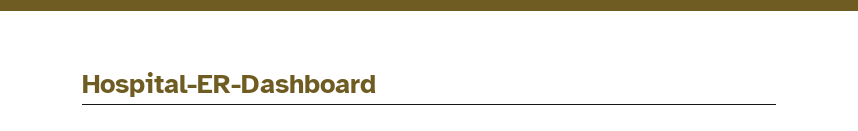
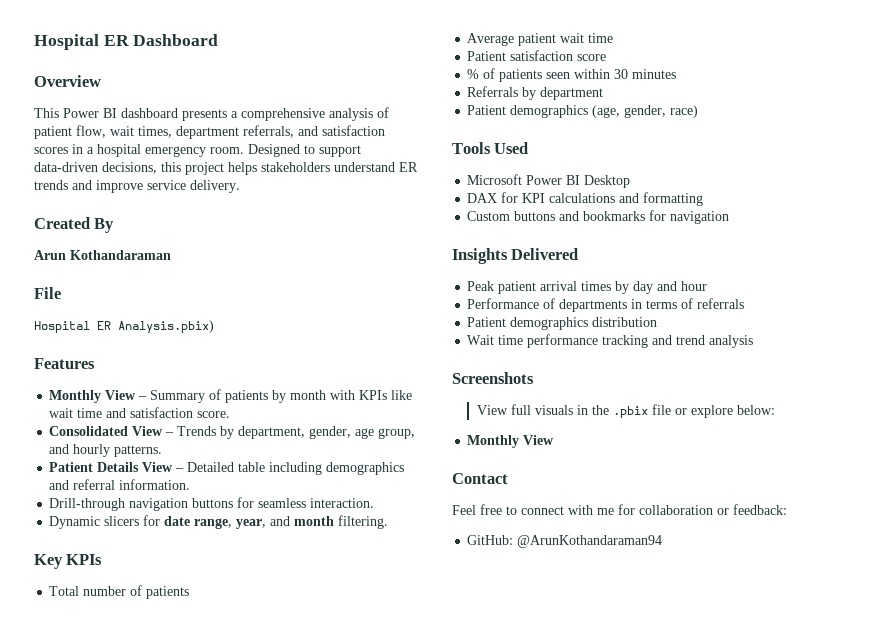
[82,72,376,97] Hospital-ER-Dashboard -> [34,34,219,50] [34,75,101,87] [34,107,389,121] [34,125,385,139] [34,144,361,157] [34,162,418,175] [34,180,240,193] [34,217,115,233] [34,250,171,260] [34,287,61,299] [34,320,214,333] [34,358,95,369] [49,389,413,403] [49,407,231,418] [49,426,416,439] [49,444,163,457] [49,462,405,475] [49,479,191,490] [49,497,375,511] [49,515,389,529] [34,554,103,569] [49,585,190,599] [467,33,614,46] [467,50,607,61] [467,68,677,82] [467,86,604,100] [467,105,699,118] [452,142,529,154] [467,174,631,188] [467,192,704,206] [467,210,730,224] [452,248,579,264] [467,281,708,294] [467,298,745,312] [467,317,658,330] [467,334,754,348] [452,372,534,384] [477,404,776,418] [467,435,555,448] [452,473,508,484] [452,504,787,515] [467,535,663,548] Hospital ER Dashboard // Overview // This Power BI dashboard presents a comprehensive analysis of patient flow, wait times, department referrals, and satisfaction scores in a hospital emergency room. Designed to support data-driven decisions, this project helps stakeholders understand ER trends and improve service delivery. // Created By // Arun Kothandaraman // File // Hospital ER Analysis.pbix) // Features // Monthly View – Summary of patients by month with KPIs like wait time and satisfaction score. // Consolidated View – Trends by department, gender, age group, and hourly patterns. // Patient Details View – Detailed table including demographics and referral information. // Drill-through navigation buttons for seamless interaction. // Dynamic slicers for date range, year, and month filtering. // Key KPIs // Total number of patients // Average patient wait time // Patient satisfaction score // % of patients seen within 30 minutes // Referrals by department // Patient demographics (age, gender, race) // Tools Used // Microsoft Power BI Desktop // DAX for KPI calculations and formatting // Custom buttons and bookmarks for navigation // Insights Delivered // Peak patient arrival times by day and hour // Performance of departments in terms of referrals // Patient demographics distribution // Wait time performance tracking and trend analysis // Screenshots // View full visuals in the .pbix file or explore below: // Monthly View // Contact // Feel free to connect with me for collaboration or feedback: // GitHub: @ArunKothandaraman94

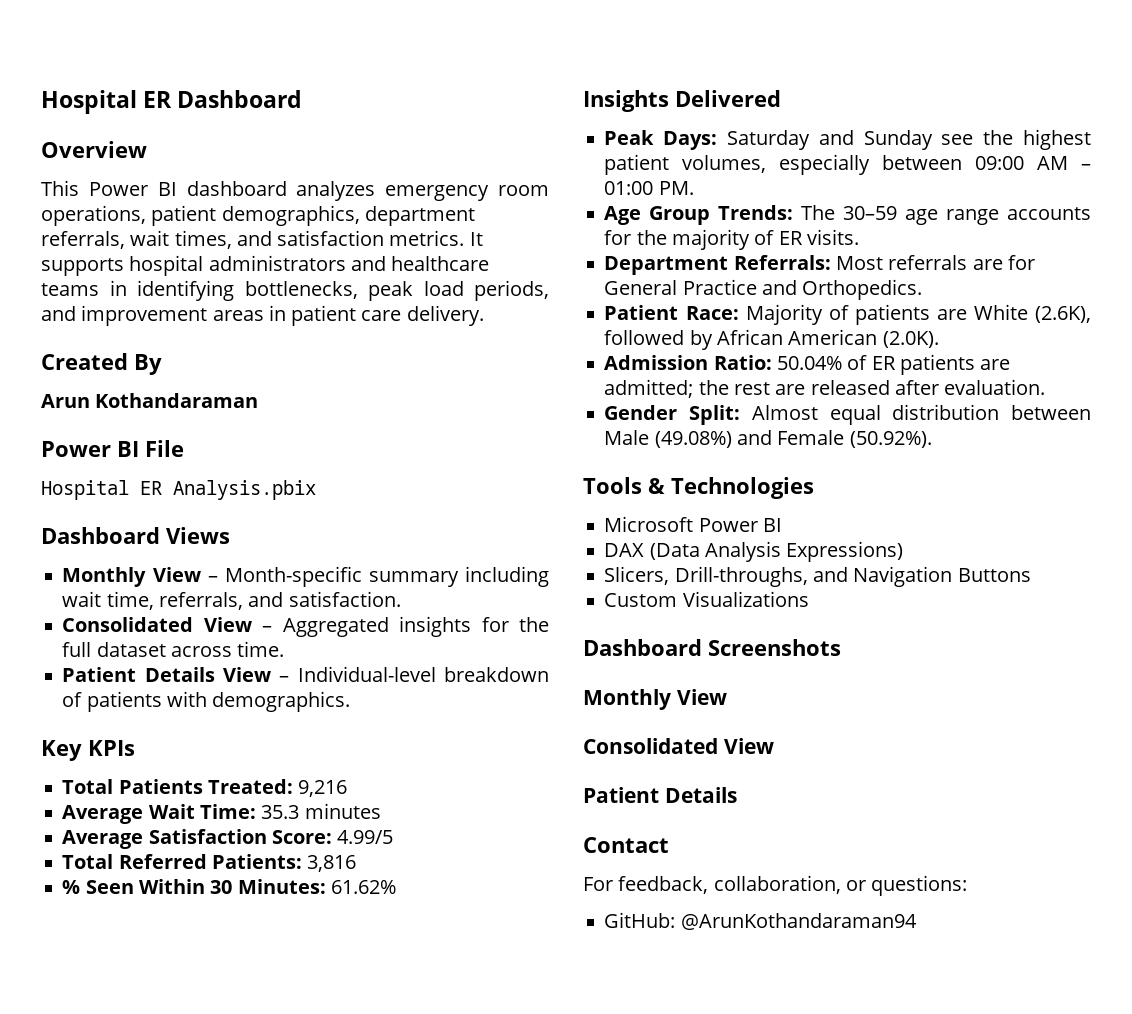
[182,107,389,121] [34,125,385,139] [34,144,361,157] [34,162,418,175] [34,180,186,193] presents a comprehensive analysis of patient flow, wait times, department referrals, and satisfaction scores in a hospital emergency room. Designed to support data-driven decisions, this project helps stakeholders understand ER trends and improve service -> [296,181,549,201] [41,205,475,226] [41,230,483,249] [41,255,490,276] [41,280,549,301] [41,305,402,326] analyzes emergency room operations, patient demographics, department referrals, wait times, and satisfaction metrics. It supports hospital administrators and healthcare teams in identifying bottlenecks, peak load periods, and improvement areas in patient care
(171, 255) none -> [41,441,139,457] Power BI
[118,320,214,333] [34,358,95,369] Analysis.pbix) // Features -> [173,480,316,500] [41,527,230,544] Analysis.pbix // Dashboard Views
[150,389,413,403] [49,407,231,418] [49,426,416,439] [49,444,163,457] [49,462,405,475] [49,479,191,490] [49,497,375,511] [49,515,389,529] [34,554,103,569] [49,585,190,599] [467,33,614,46] [467,50,607,61] [467,68,677,82] [467,86,604,100] [467,105,699,118] [452,142,529,154] [467,174,631,188] [467,192,704,206] [467,210,730,224] [452,248,579,264] [467,281,708,294] [467,298,745,312] [467,317,658,330] [467,334,754,348] [452,372,534,384] [477,404,776,418] [467,435,555,448] [452,473,508,484] [452,504,787,515] Summary of patients by month with KPIs like wait time and satisfaction score. // Consolidated View – Trends by department, gender, age group, and hourly patterns. // Patient Details View – Detailed table including demographics and referral information. // Drill-through navigation buttons for seamless interaction. // Dynamic slicers for date range, year, and month filtering. // Key KPIs // Total number of patients // Average patient wait time // Patient satisfaction score // % of patients seen within 30 minutes // Referrals by department // Patient demographics (age, gender, race) // Tools Used // Microsoft Power BI Desktop // DAX for KPI calculations and formatting // Custom buttons and bookmarks for navigation // Insights Delivered // Peak patient arrival times by day and hour // Performance of departments in terms of referrals // Patient demographics distribution // Wait time performance tracking and trend analysis // Screenshots // View full visuals in the .pbix file or explore below: // Monthly View // Contact // Feel free to connect with me for collaboration or feedback: -> [224,566,549,587] [62,591,401,610] [62,616,549,637] [62,641,285,657] [62,666,549,682] [62,691,351,712] [41,740,135,761] [62,779,348,797] [62,803,381,824] [62,829,394,849] [62,854,357,872] [62,879,396,894] [583,90,781,112] [604,129,1091,150] [604,154,1091,175] [604,181,694,195] [604,205,1091,225] [604,229,859,250] [604,255,1035,275] [604,279,923,300] [604,304,1091,325] [604,329,939,350] [604,354,1011,375] [604,379,1046,398] [604,404,1091,425] [604,430,932,448] [583,477,814,499] [604,516,782,532] [604,541,904,562] [604,566,1031,587] [604,591,809,607] [583,639,841,656] [583,689,727,710] [583,738,774,754] [583,787,737,803] [583,837,669,853] [583,875,968,896] Month-specific summary including wait time, referrals, and satisfaction. // Consolidated View – Aggregated insights for the full dataset across time. // Patient Details View – Individual-level breakdown of patients with demographics. // Key KPIs // Total Patients Treated: 9,216 // Average Wait Time: 35.3 minutes // Average Satisfaction Score: 4.99/5 // Total Referred Patients: 3,816 // % Seen Within 30 Minutes: 61.62% // Insights Delivered // Peak Days: Saturday and Sunday see the highest patient volumes, especially between 09:00 AM – 01:00 PM. // Age Group Trends: The 30–59 age range accounts for the majority of ER visits. // Department Referrals: Most referrals are for General Practice and Orthopedics. // Patient Race: Majority of patients are White (2.6K), followed by African American (2.0K). // Admission Ratio: 50.04% of ER patients are admitted; the rest are released after evaluation. // Gender Split: Almost equal distribution between Male (49.08%) and Female (50.92%). // Tools & Technologies // Microsoft Power BI // DAX (Data Analysis Expressions) // Slicers, Drill-throughs, and Navigation Buttons // Custom Visualizations // Dashboard Screenshots // Monthly View // Consolidated View // Patient Details // Contact // For feedback, collaboration, or questions:

